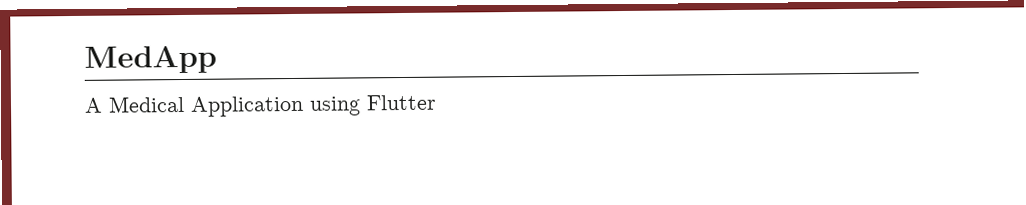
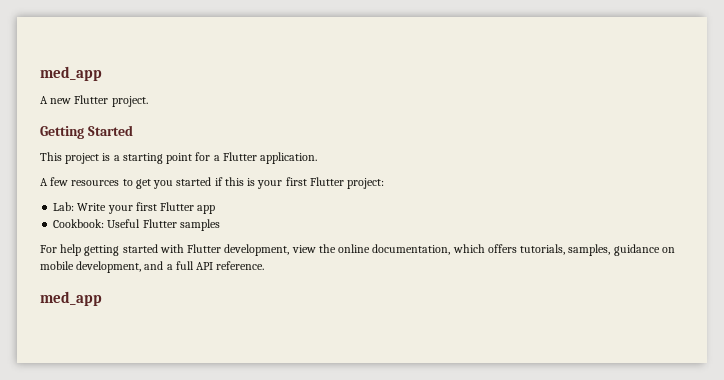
[84,45,217,74] [84,94,437,117] MedApp // A Medical Application using Flutter -> [40,66,102,81] [40,95,148,107] [40,125,133,139] [40,152,318,164] [40,177,385,189] [53,202,216,214] [53,219,220,231] [40,244,675,256] [40,261,265,273] [40,291,102,306] med_app // A new Flutter project. // Getting Started // This project is a starting point for a Flutter application. // A few resources to get you started if this is your first Flutter project: // Lab: Write your first Flutter app // Cookbook: Useful Flutter samples // For help getting started with Flutter development, view the online documentation, which offers tutorials, samples, guidance on mobile development, and a full API reference. // med_app

